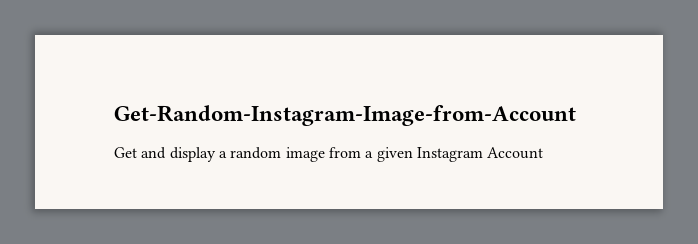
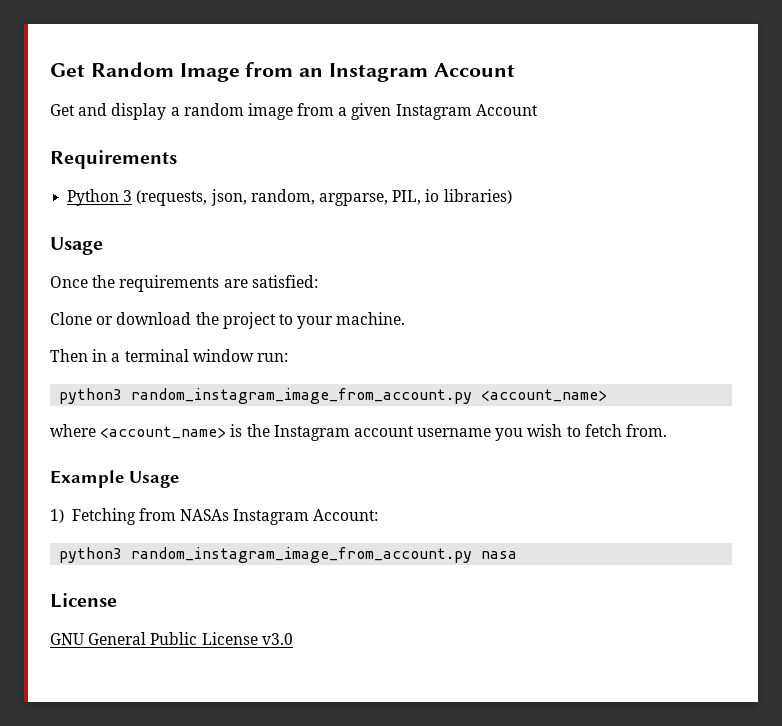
[114,105,576,126] Get-Random-Instagram-Image-from-Account -> [50,62,515,82] Get Random Image from an Instagram Account
(544, 153) none -> [50,150,177,169] [67,189,512,206] [50,237,103,255] [50,275,318,292] [50,312,406,329] [50,349,288,362] [59,388,608,404] [50,424,668,441] [50,470,179,488] [50,508,379,525] [59,547,518,563] [50,593,117,608] [50,632,293,645] // Requirements // Python 3 (requests, json, random, argparse, PIL, io libraries) // Usage // Once the requirements are satisfied: // Clone or download the project to your machine. // Then in a terminal window run: // python3 random_instagram_image_from_account.py <account_name> // where <account_name> is the Instagram account username you wish to fetch from. // Example Usage // 1) Fetching from NASAs Instagram Account: // python3 random_instagram_image_from_account.py nasa // License // GNU General Public License v3.0

